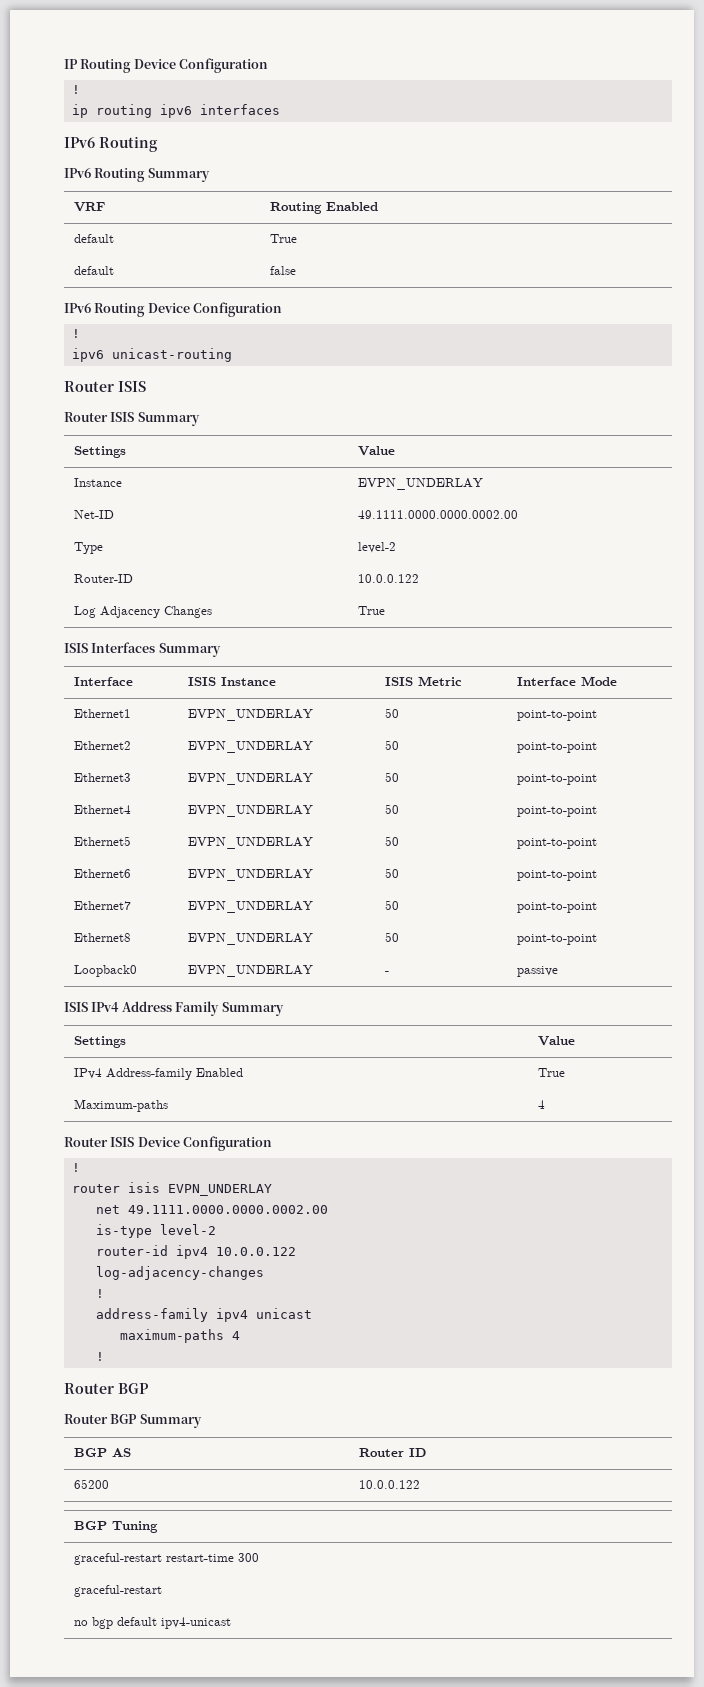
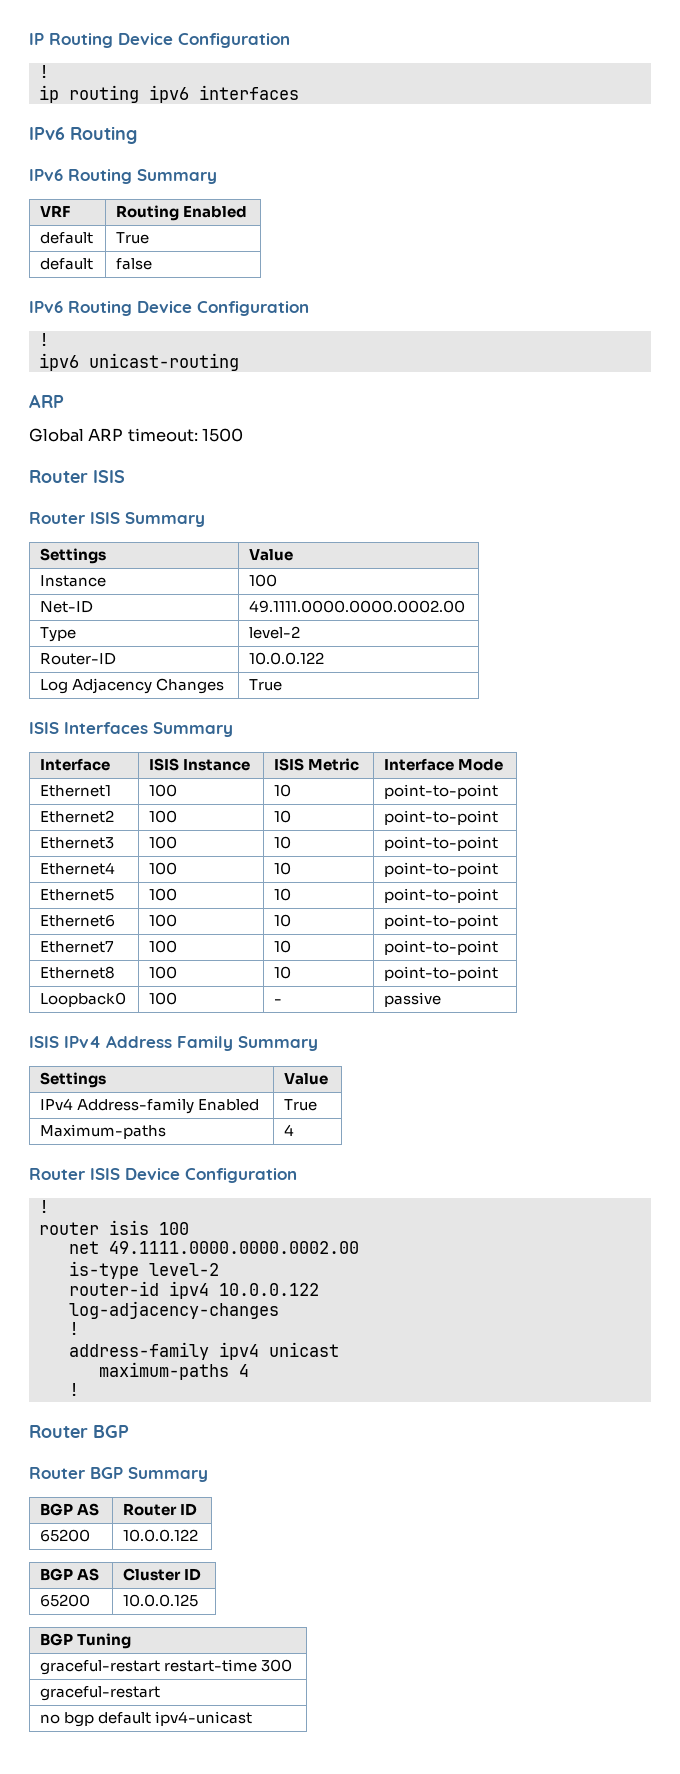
(232, 355) none -> [29,394,64,408] [29,428,244,442] // ARP // Global ARP timeout: 1500
[358,478,484,490] EVPN_UNDERLAY -> [249,574,278,587] 100
[188,709,314,721] [385,708,400,718] EVPN_UNDERLAY | 50 -> [149,784,178,797] [274,784,292,797] 100 | 10
[188,741,314,753] [385,740,400,750] EVPN_UNDERLAY | 50 -> [149,810,178,823] [274,810,292,823] 100 | 10
[188,773,314,785] [385,772,400,782] EVPN_UNDERLAY | 50 -> [149,836,178,849] [274,836,292,849] 100 | 10
[188,805,314,817] [385,804,400,814] EVPN_UNDERLAY | 50 -> [149,862,178,875] [274,862,292,875] 100 | 10
[188,837,314,849] [385,836,400,846] EVPN_UNDERLAY | 50 -> [149,888,178,901] [274,888,292,901] 100 | 10
[188,869,314,881] [385,868,400,878] EVPN_UNDERLAY | 50 -> [149,914,178,927] [274,914,292,927] 100 | 10
[188,901,314,913] [385,900,400,910] EVPN_UNDERLAY | 50 -> [149,940,178,953] [274,940,292,953] 100 | 10
[188,933,314,945] [385,932,400,942] EVPN_UNDERLAY | 50 -> [149,966,178,979] [274,966,292,979] 100 | 10
[188,965,314,977] EVPN_UNDERLAY -> [149,992,178,1005] 100
[167,1184,272,1196] EVPN_UNDERLAY -> [158,1222,189,1235] 100
(421, 1484) none -> [40,1568,100,1581] [123,1568,202,1581] [40,1594,91,1607] [123,1594,199,1607] // BGP AS | Cluster ID // 65200 | 10.0.0.125

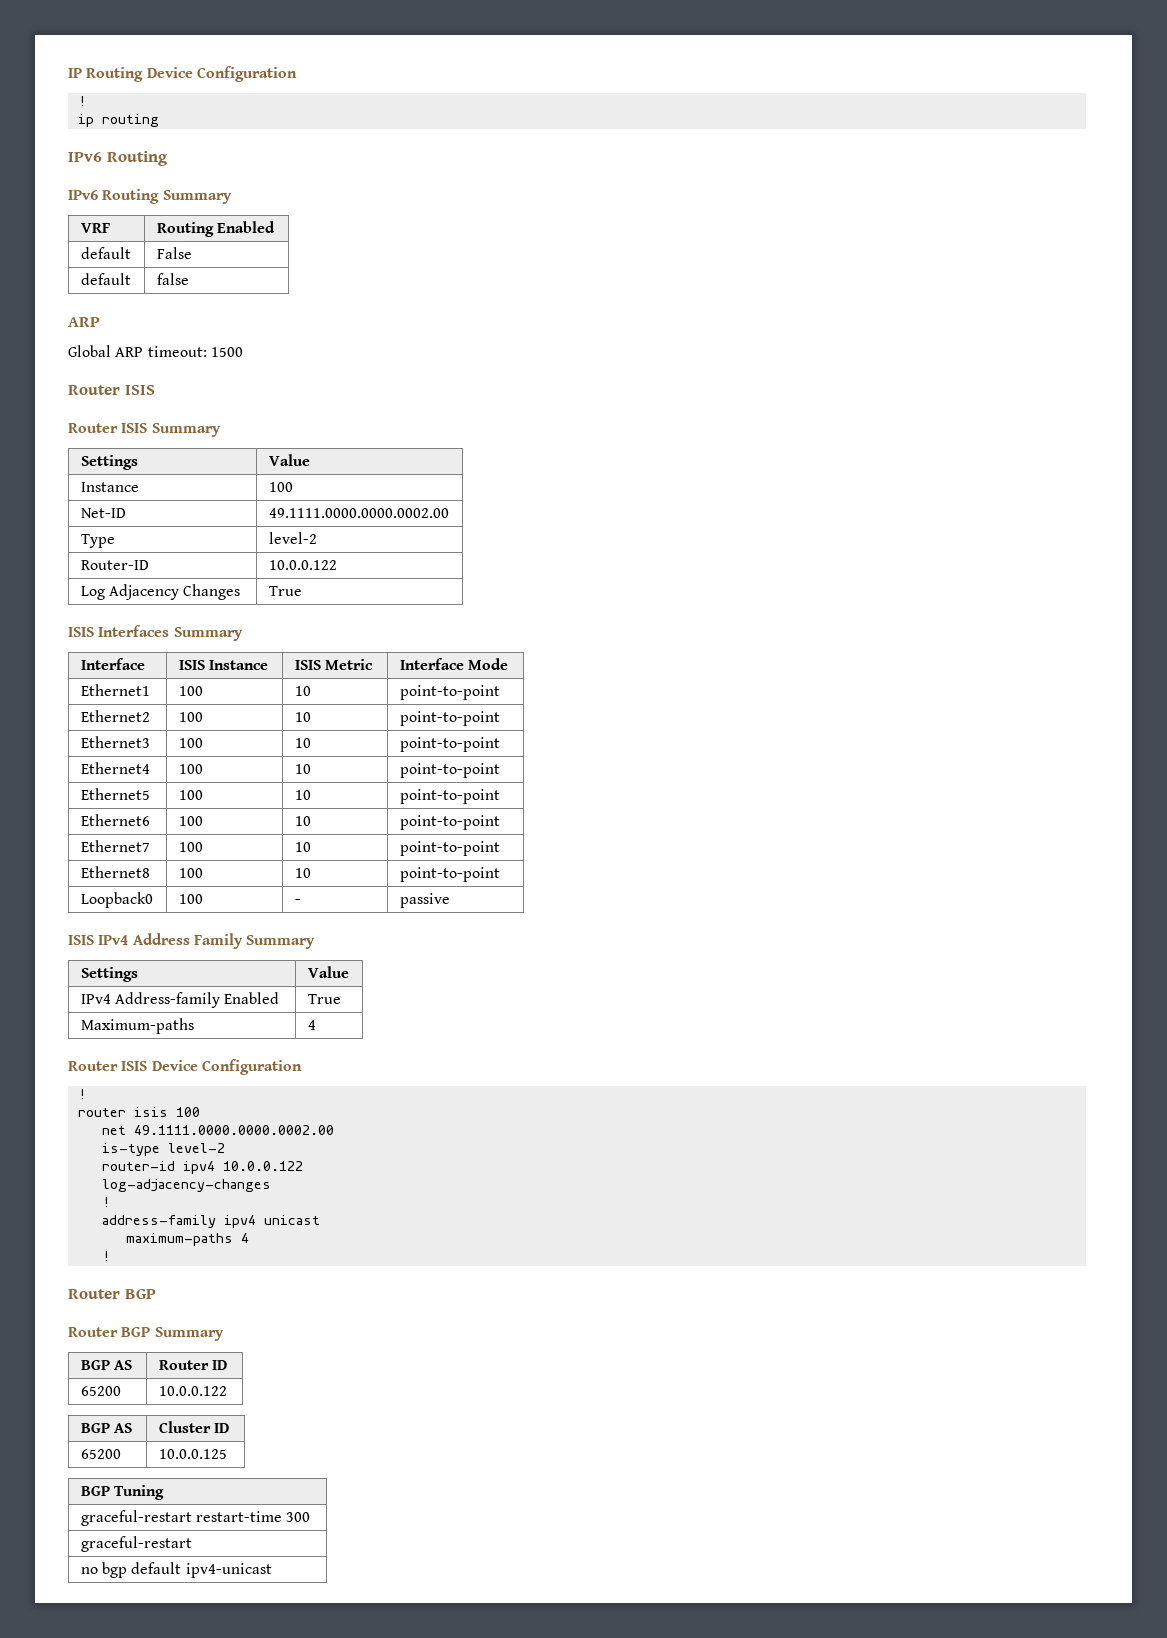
[148,85,299,103] ipv6 interfaces -> (159, 120) none
[116,232,150,244] True -> [156,247,192,259] False
[29,301,309,316] [38,333,49,346] [38,353,239,371] // IPv6 Routing Device Configuration // ! // ipv6 unicast-routing -> (189, 279) none

